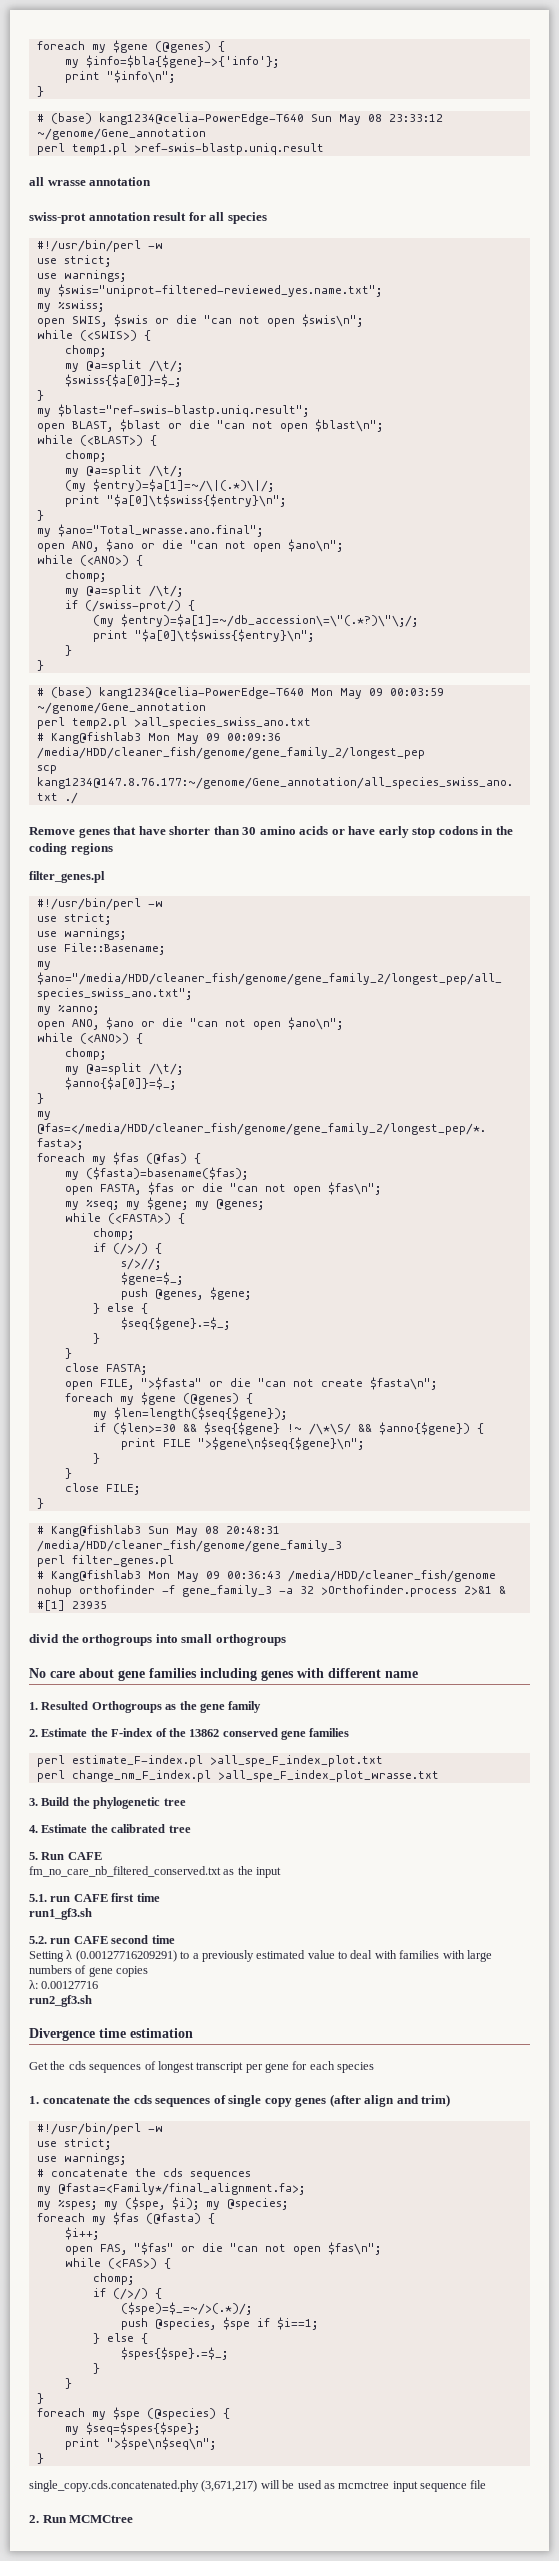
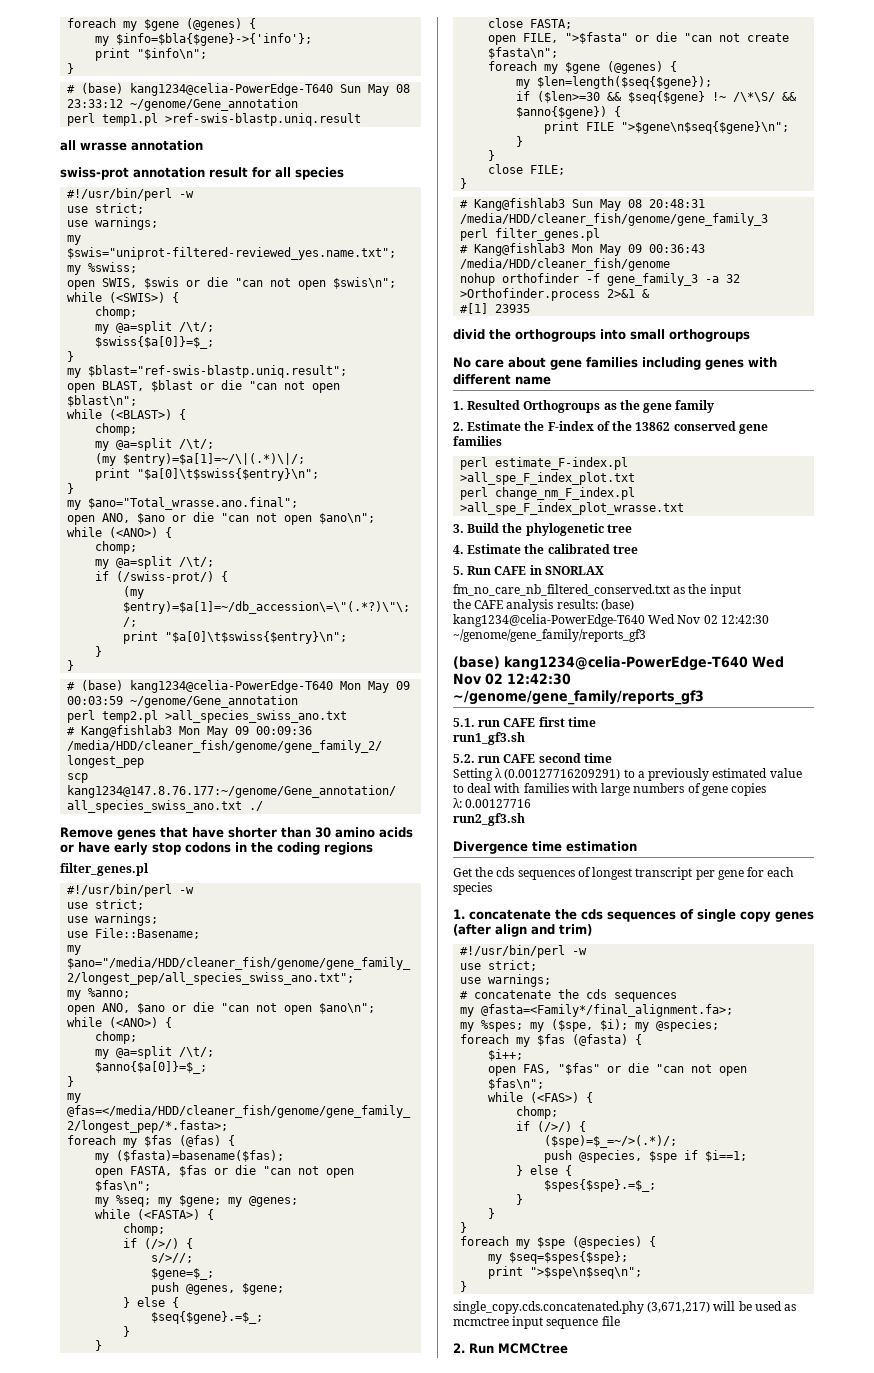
(102, 1856) none -> [529,565,604,575] in SNORLAX
(282, 1872) none -> [453,599,634,612] [453,614,769,627] [453,629,646,642] [453,656,784,671] [453,673,571,685] [453,690,704,705] // the CAFE analysis results: (base) kang1234@celia-PowerEdge-T640 Wed Nov 02 12:42:30 ~/genome/gene_family/reports_gf3 // (base) kang1234@celia-PowerEdge-T640 Wed Nov 02 12:42:30 ~/genome/gene_family/reports_gf3

